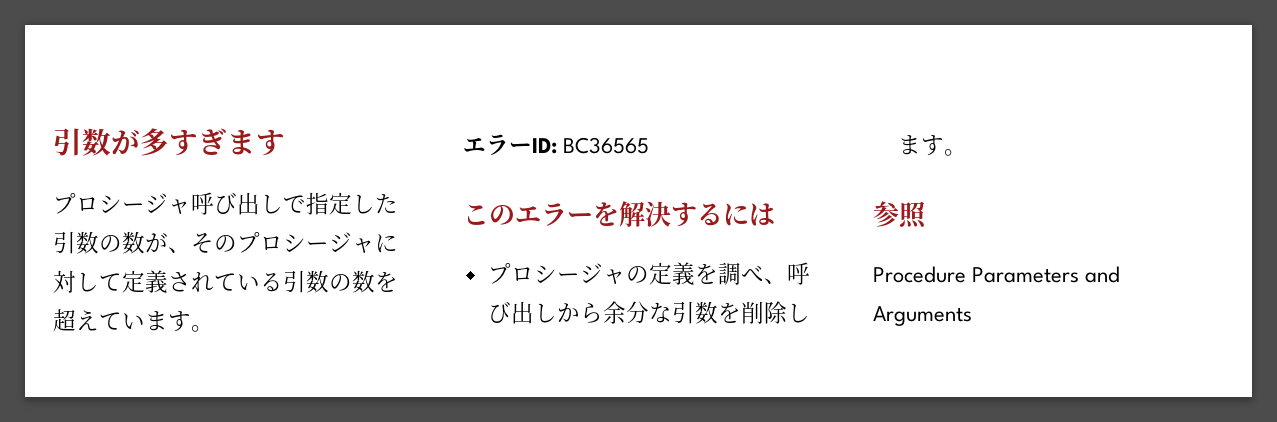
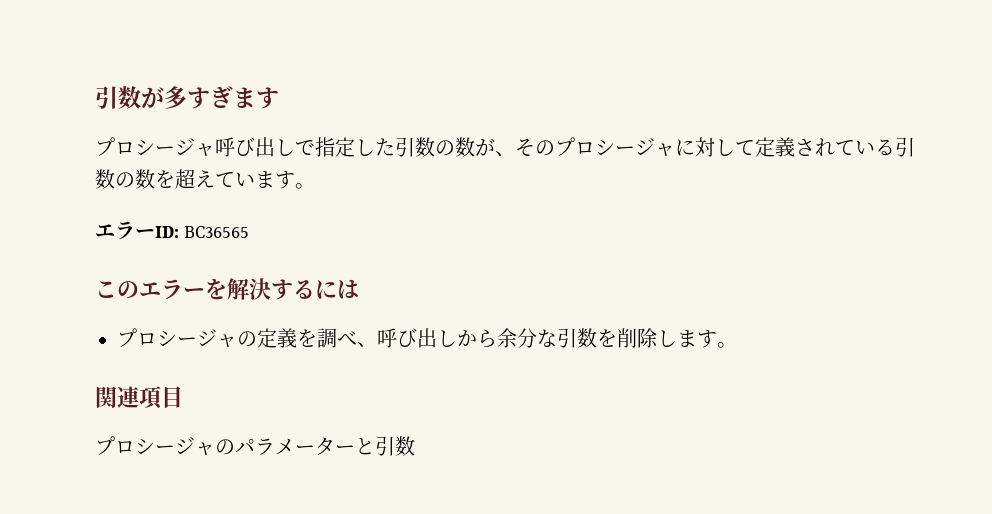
[873,201,927,229] [873,266,1121,283] [873,306,972,326] 参照 // Procedure Parameters and Arguments -> [95,386,183,409] [95,436,415,456] 関連項目 // プロシージャのパラメーターと引数

